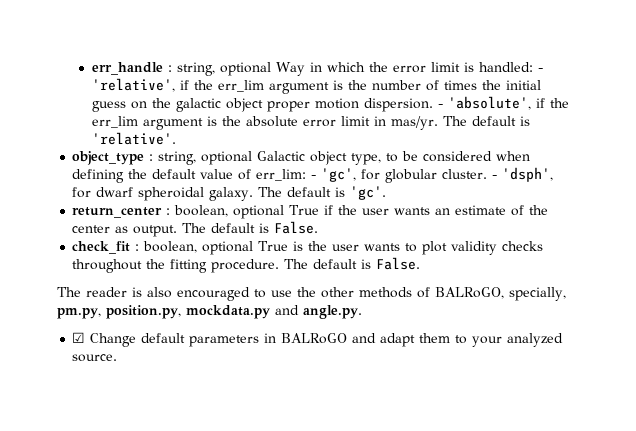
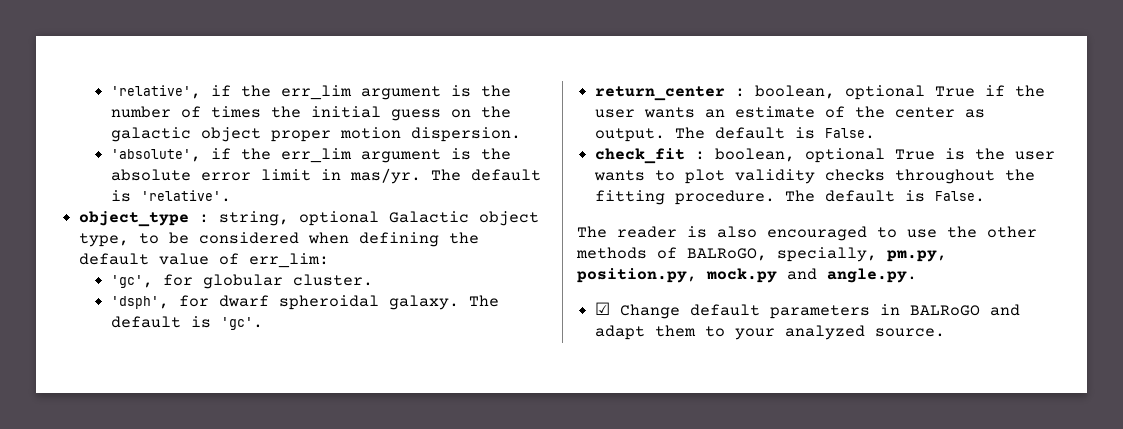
[91,62,543,76] err_handle : string, optional Way in which the error limit is handled: - -> (111, 92) none
[437,104,443,108] - -> (522, 134) //
[311,175,317,179] - -> (330, 260) //
[492,175,498,179] - -> (374, 280) //
[186,305,270,319] mockdata.py -> [706,268,777,283] mock.py

